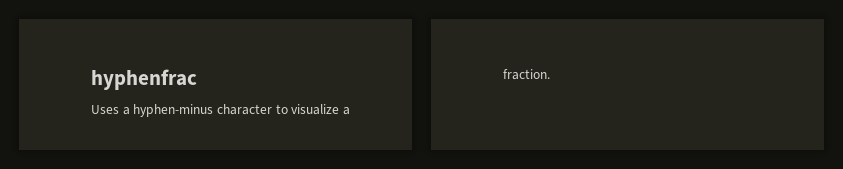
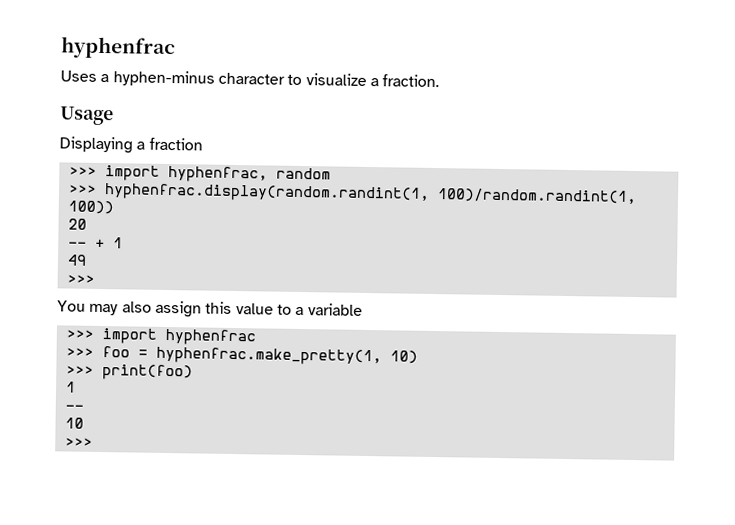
(550, 74) none -> [60,106,114,126] [59,136,203,154] [68,165,331,183] [68,183,637,205] [67,200,114,215] [67,218,87,230] [67,237,123,249] [66,254,87,266] [66,274,95,284] [57,300,363,318] [65,328,256,346] [65,346,418,366] [65,364,193,381] [65,381,76,393] [64,404,84,411] [64,417,84,429] [64,437,93,447] // Usage // Displaying a fraction // >>> import hyphenfrac, random // >>> hyphenfrac.display(random.randint(1, 100)/random.randint(1, 100)) // 20 // -- + 1 // 49 // >>> // You may also assign this value to a variable // >>> import hyphenfrac // >>> foo = hyphenfrac.make_pretty(1, 10) // >>> print(foo) // 1 // -- // 10 // >>>

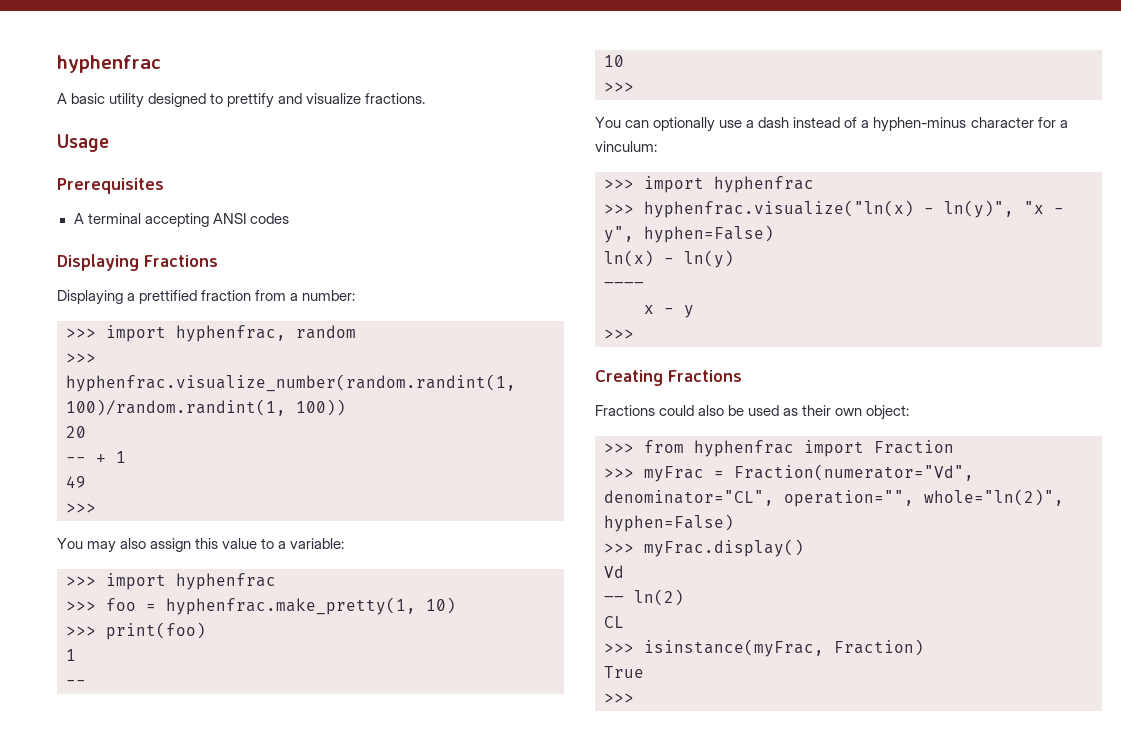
[61,36,176,60] [60,70,440,88] [60,106,114,126] hyphenfrac // Uses a hyphen-minus character to visualize a fraction. // Usage -> [57,55,161,73] [57,93,426,108] [57,134,109,152] [57,178,164,194] [73,213,289,227] [57,254,218,271] hyphenfrac // A basic utility designed to prettify and visualize fractions. // Usage // Prerequisites // A terminal accepting ANSI codes // Displaying Fractions
(146, 145) none -> [139,290,198,304] prettified
(203, 144) none -> [255,290,356,301] from a number:
[103,183,430,203] hyphenfrac.display(random.randint(1, -> [66,374,516,392] hyphenfrac.visualize_number(random.randint(1,
[307,303,363,316] variable -> [290,538,345,549] variable:
(93, 442) none -> [595,117,1068,132] [595,141,657,152] [604,176,814,193] [604,200,1064,218] [604,225,774,243] [604,250,734,268] [604,282,644,289] [644,305,694,318] [604,329,634,339] [595,370,742,386] [595,405,910,420] [604,440,954,457] [604,464,974,482] [604,489,1064,507] [604,514,734,532] [604,539,804,557] [604,565,624,578] [604,589,684,606] [604,616,624,628] [604,639,924,657] [604,666,644,678] [604,693,634,703] // You can optionally use a dash instead of a hyphen-minus character for a vinculum: // >>> import hyphenfrac // >>> hyphenfrac.visualize("ln(x) - ln(y)", "x - y", hyphen=False) // ln(x) - ln(y) // ―――― // x - y // >>> // Creating Fractions // Fractions could also be used as their own object: // >>> from hyphenfrac import Fraction // >>> myFrac = Fraction(numerator="Vd", denominator="CL", operation="", whole="ln(2)", hyphen=False) // >>> myFrac.display() // Vd // ―― ln(2) // CL // >>> isinstance(myFrac, Fraction) // True // >>>

